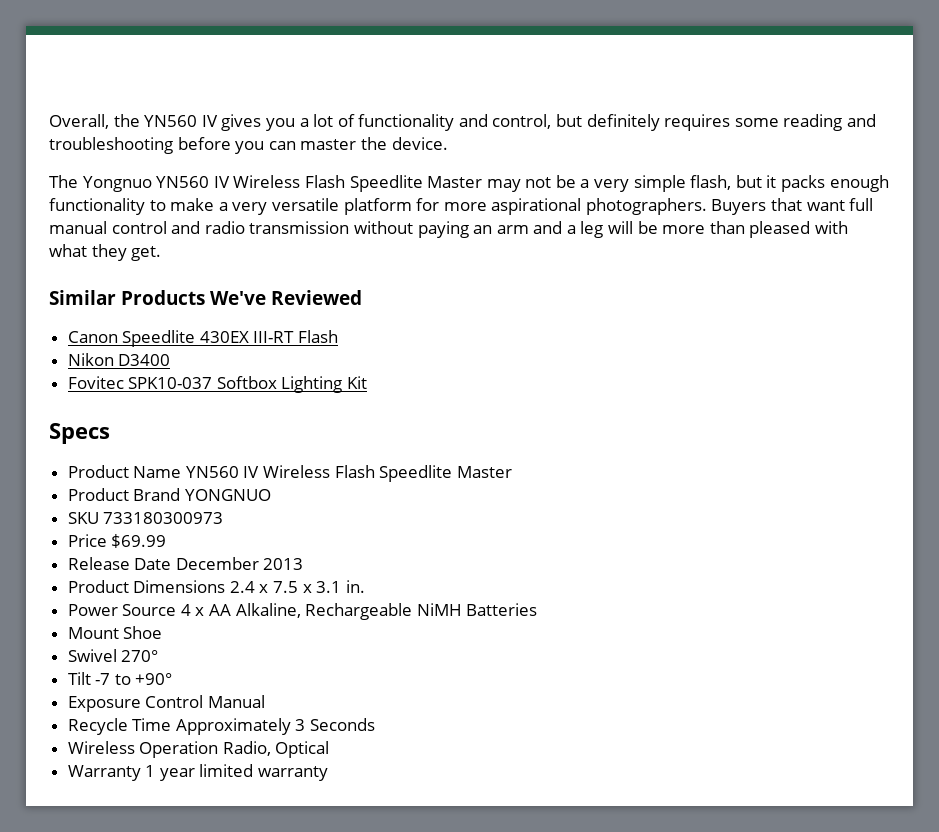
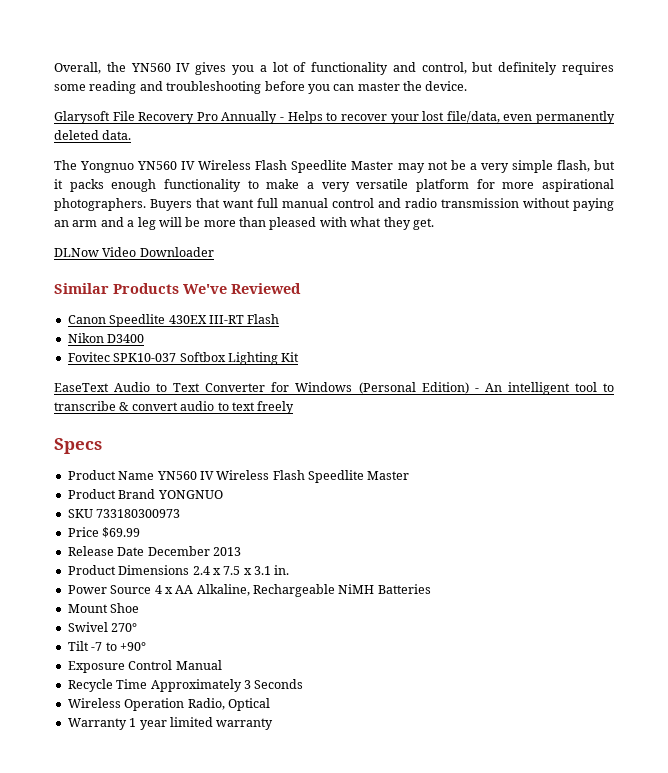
(448, 143) none -> [54,111,616,124] [54,130,132,140] // Glarysoft File Recovery Pro Annually - Helps to recover your lost file/data, even permanently deleted data.
(162, 253) none -> [54,247,214,257] // DLNow Video Downloader
(368, 382) none -> [54,382,615,395] [54,401,295,414] // EaseText Audio to Text Converter for Windows (Personal Edition) - An intelligent tool to transcribe & convert audio to text freely

